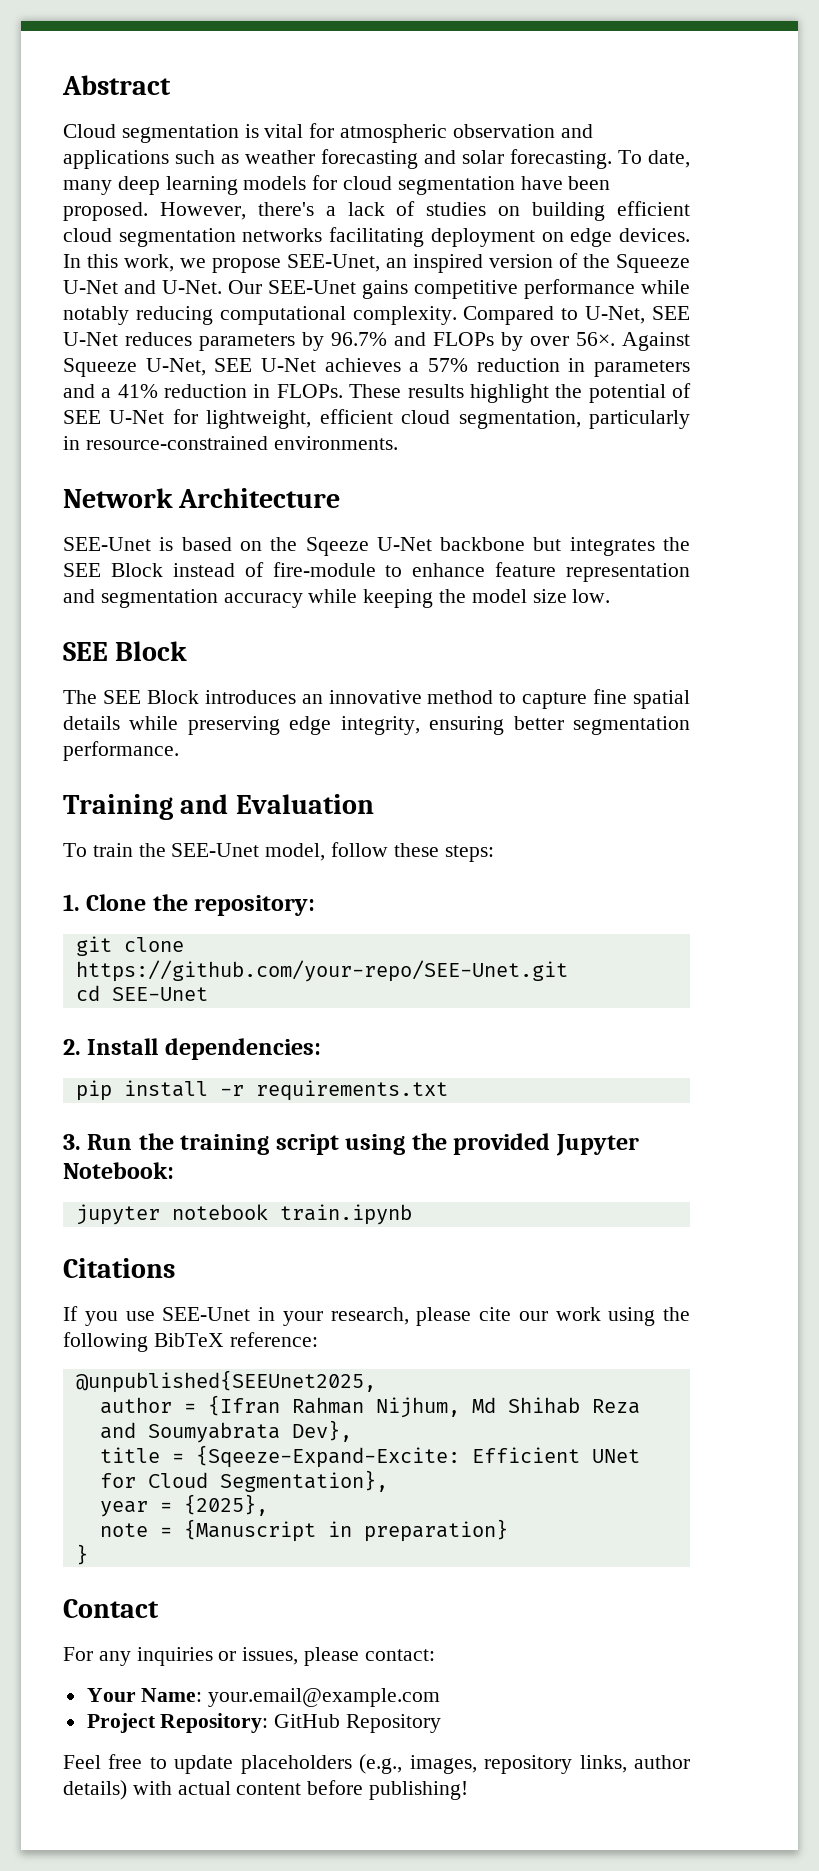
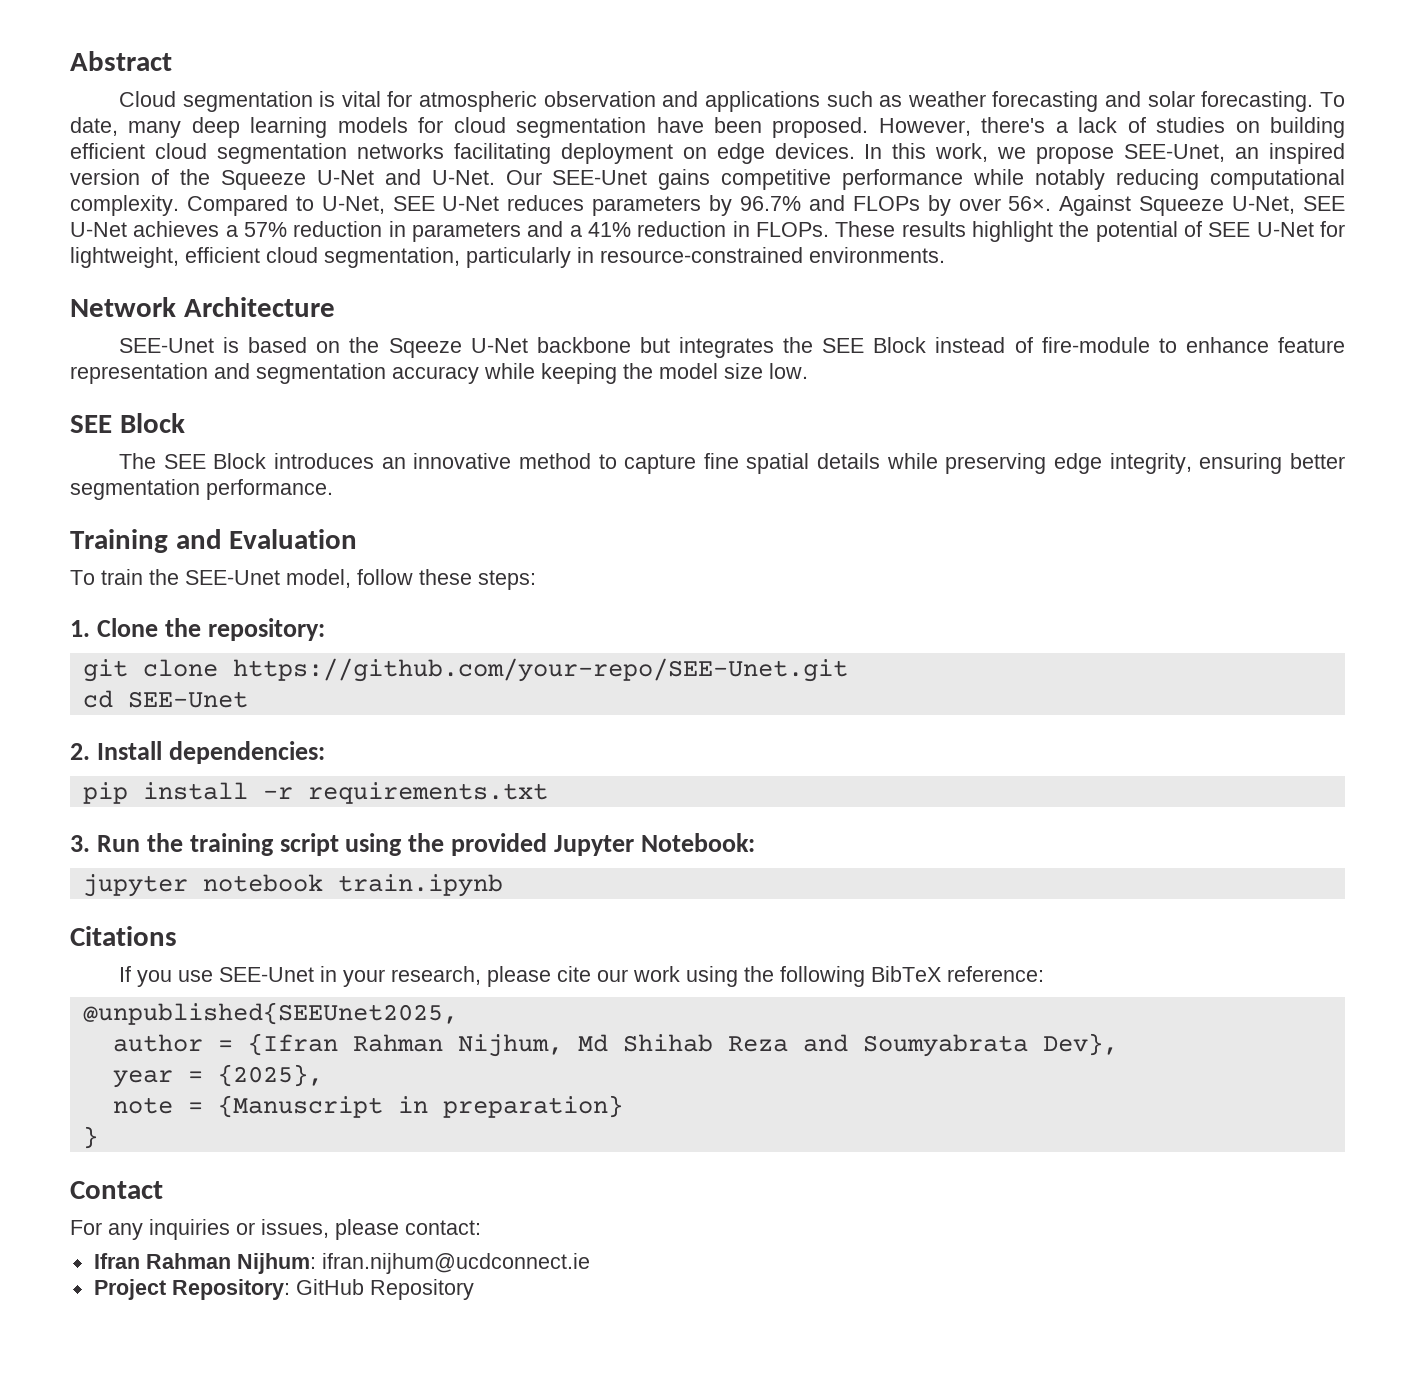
[99,1445,640,1468] [99,1470,388,1492] // title = {Sqeeze-Expand-Excite: Efficient UNet for Cloud Segmentation}, -> (1118, 1044) none
[86,1688,441,1707] Your Name: your.email@example.com -> [93,1253,590,1274] Ifran Rahman Nijhum: ifran.nijhum@ucdconnect.ie
[63,1754,690,1774] [63,1780,469,1800] // Feel free to update placeholders (e.g., images, repository links, author details) with actual content before publishing! -> (474, 1289) none

